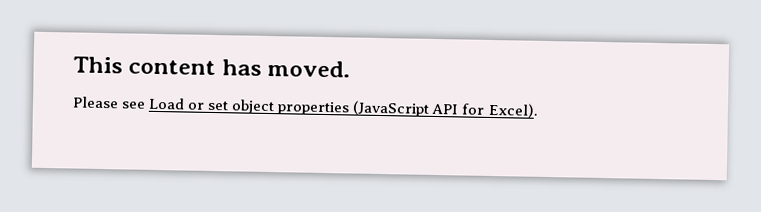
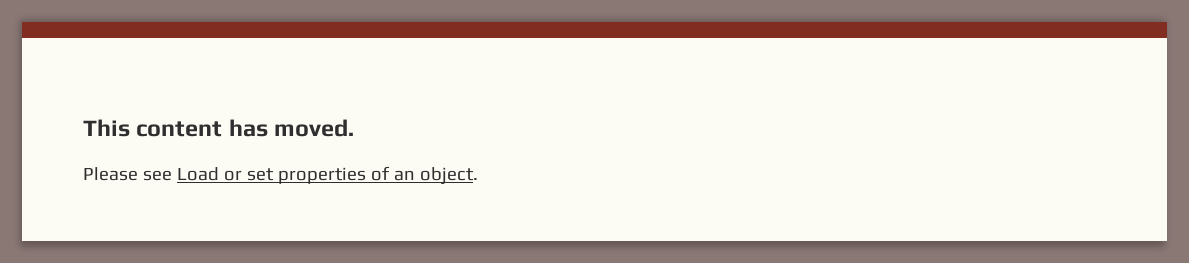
[231,99,539,118] object properties (JavaScript API for Excel). -> [277,166,478,185] properties of an object.

